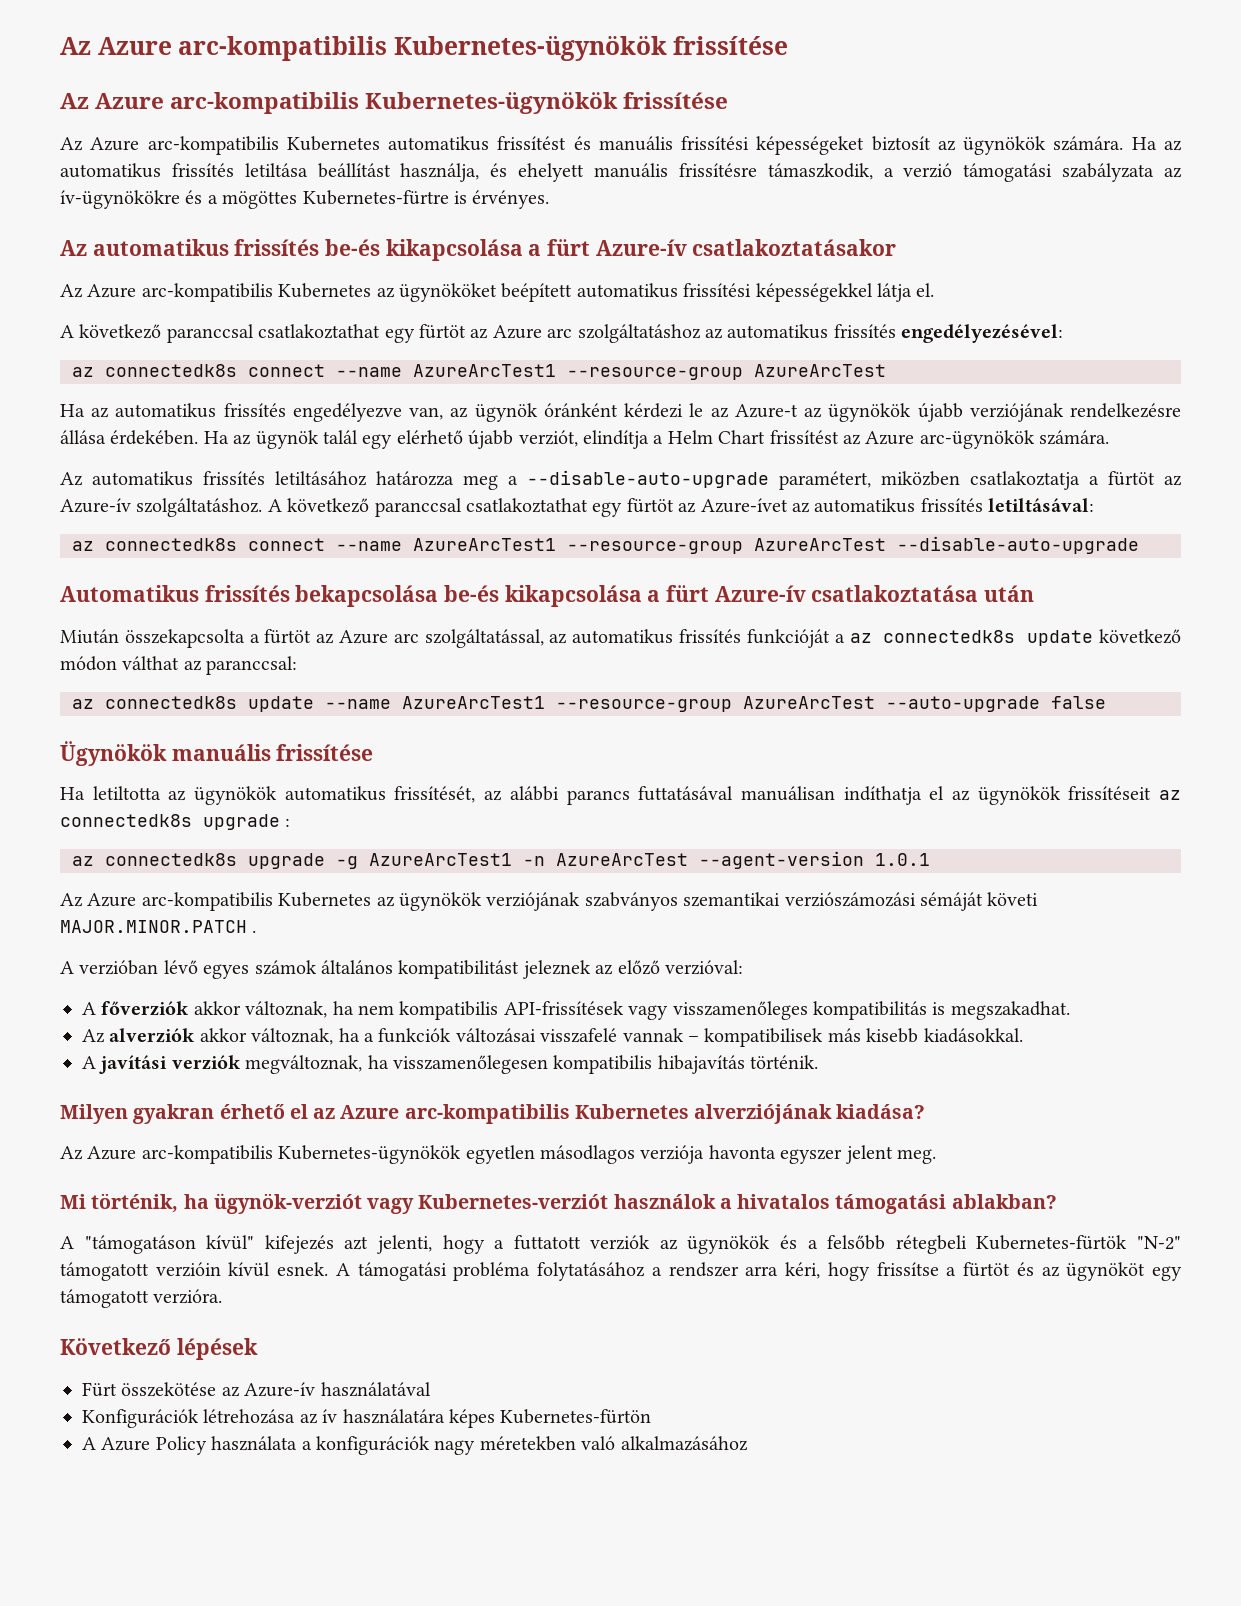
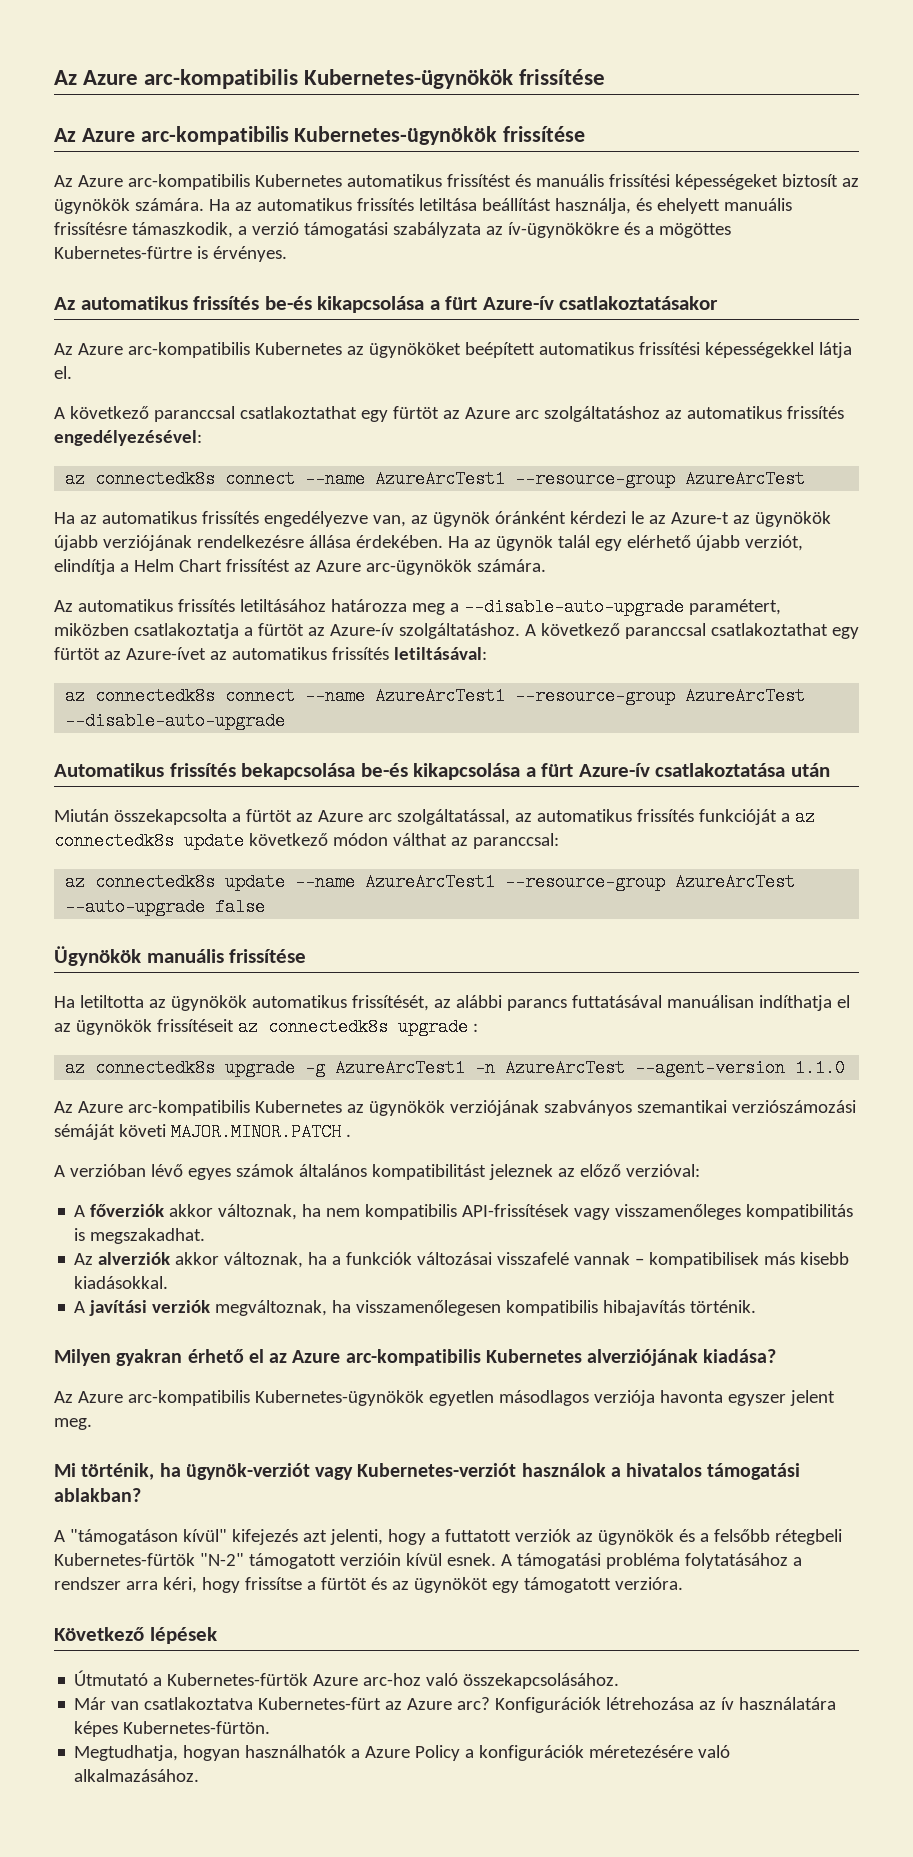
[875,853,930,866] 1.0.1 -> [795,1059,846,1077] 1.1.0
[82,1382,431,1397] Fürt összekötése az Azure-ív használatával // -> [74,1670,620,1689] [74,1697,491,1710] Útmutató a Kubernetes-fürtök Azure arc-hoz való összekapcsolásához. // Már van csatlakoztatva Kubernetes-fürt az Azure arc?
[500,1409,652,1424] [82,1437,96,1450] Kubernetes-fürtön // A -> [123,1721,271,1734] [74,1745,361,1761] Kubernetes-fürtön. // Megtudhatja, hogyan használhatók a
[211,1436,298,1451] használata -> (461, 1753) none
[434,1436,748,1455] nagy méretekben való alkalmazásához -> [589,1745,731,1758] [74,1769,200,1782] méretezésére való alkalmazásához.

